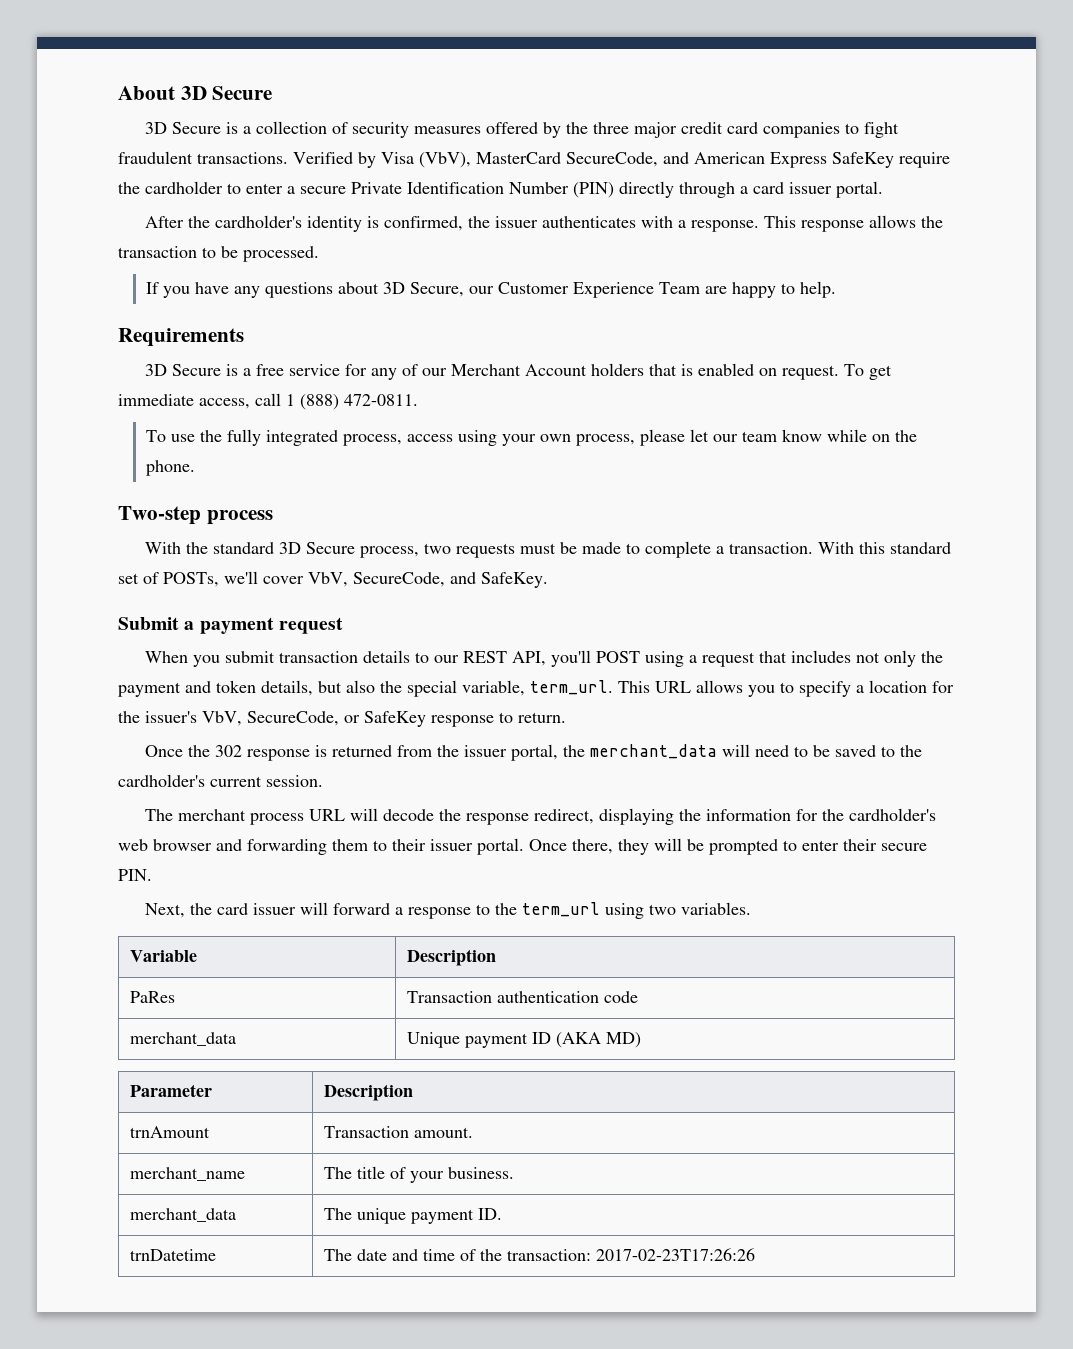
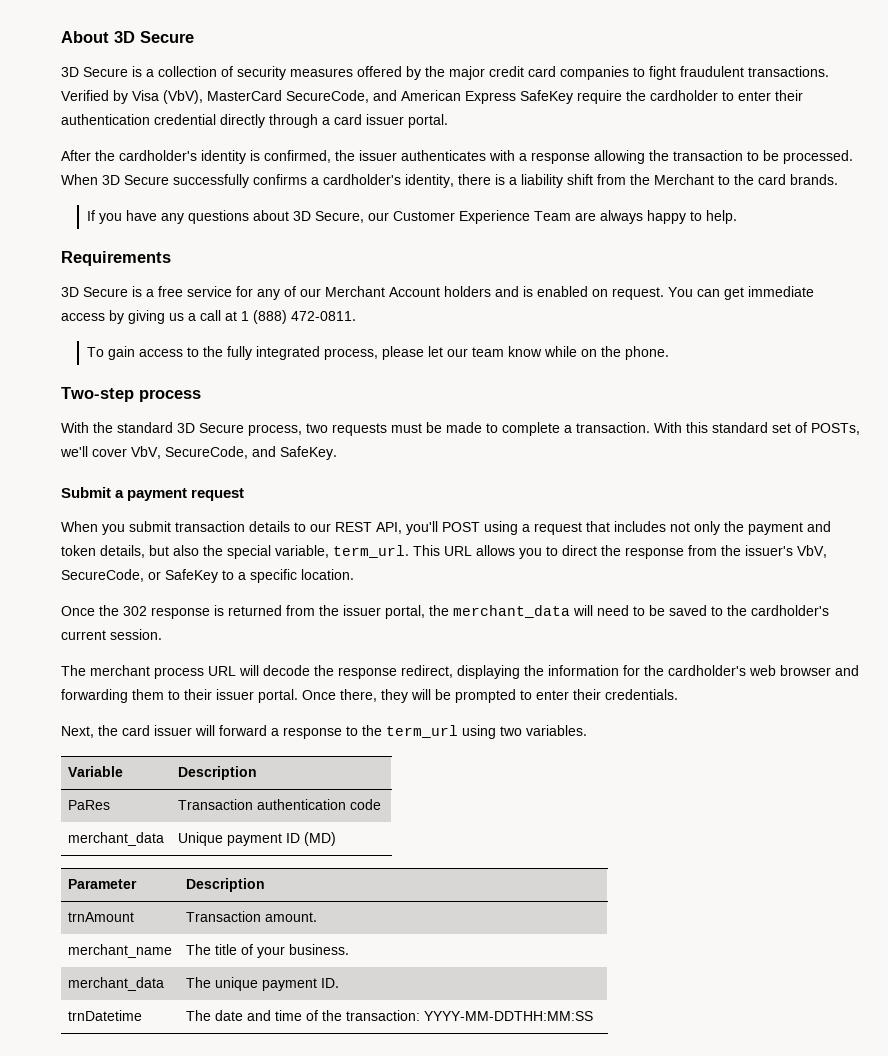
[592,122,629,134] three -> (445, 71) none
[287,182,614,198] a secure Private Identification Number (PIN) -> [775,90,803,101] [61,114,216,125] their authentication credential
[690,215,916,232] response. This response allows -> [531,150,645,164] response allowing
(319, 254) none -> [61,174,838,188] When 3D Secure successfully confirms a cardholder's identity, there is a liability shift from the Merchant to the card brands.
(727, 290) none -> [600,210,644,224] always
[648,364,677,376] that -> [495,286,519,297] and
[843,364,892,380] [118,393,281,409] To get immediate access, call -> [668,286,814,300] [61,310,237,324] You can get immediate access by giving us a call at
[170,434,195,442] use -> [108,346,200,360] gain access to
[406,430,635,446] access using your own process, -> (379, 354) none
[799,680,954,697] specify a location for -> [562,545,717,559] direct the response from
[431,712,566,727] response to return. -> [222,569,354,583] to a specific location.
[881,843,927,851] [118,869,152,881] secure PIN. -> [605,689,678,700] credentials.
[556,1032,642,1048] (AKA MD) -> [303,832,336,846] (MD)
[596,1248,756,1261] 2017-02-23T17:26:26 -> [423,1011,593,1021] YYYY-MM-DDTHH:MM:SS

